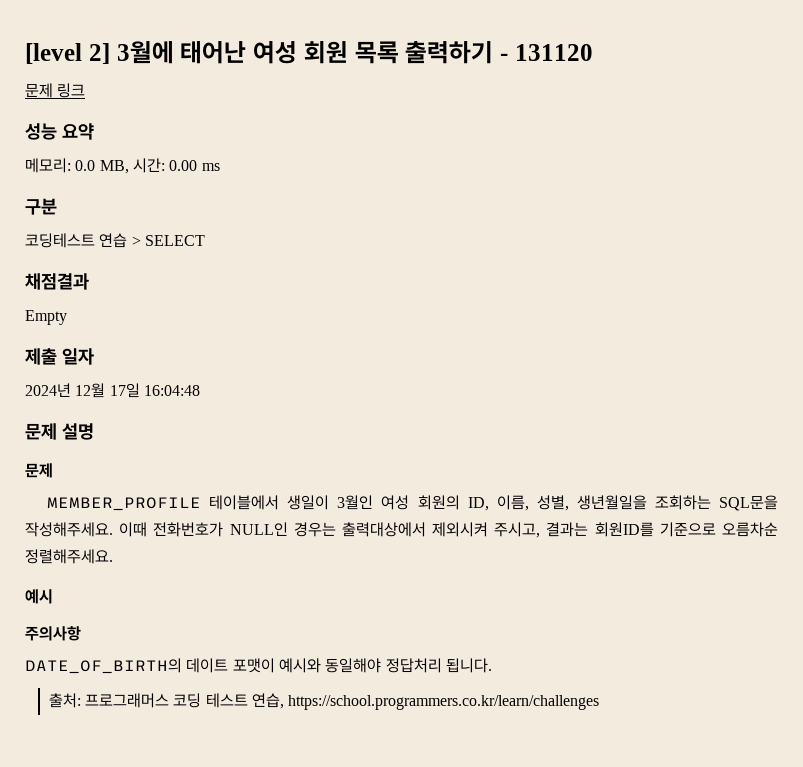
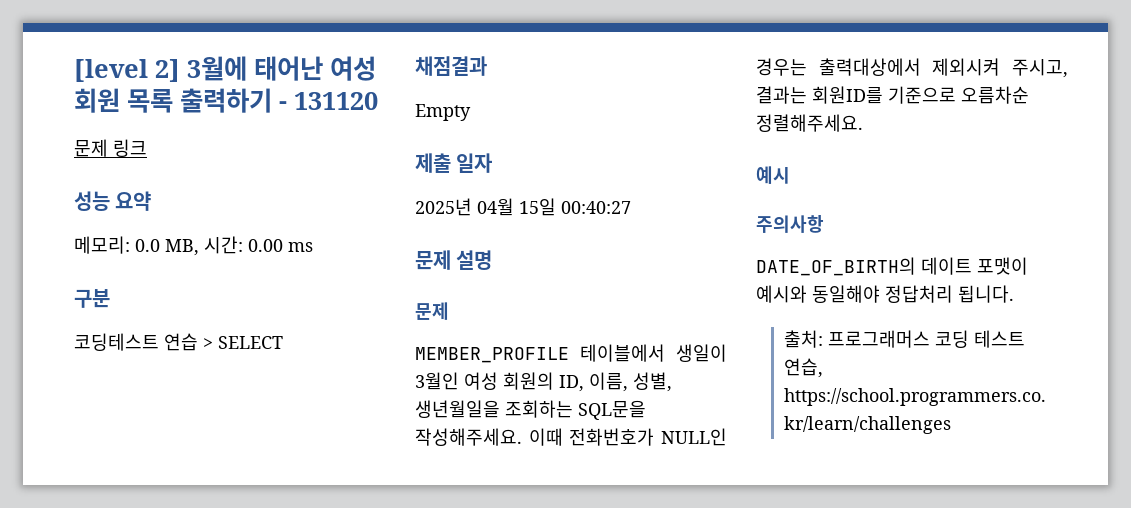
[25,383,200,398] 2024년 12월 17일 16:04:48 -> [415,198,631,216] 2025년 04월 15일 00:40:27

